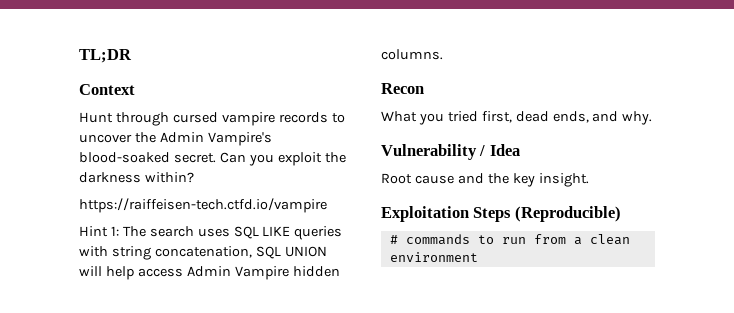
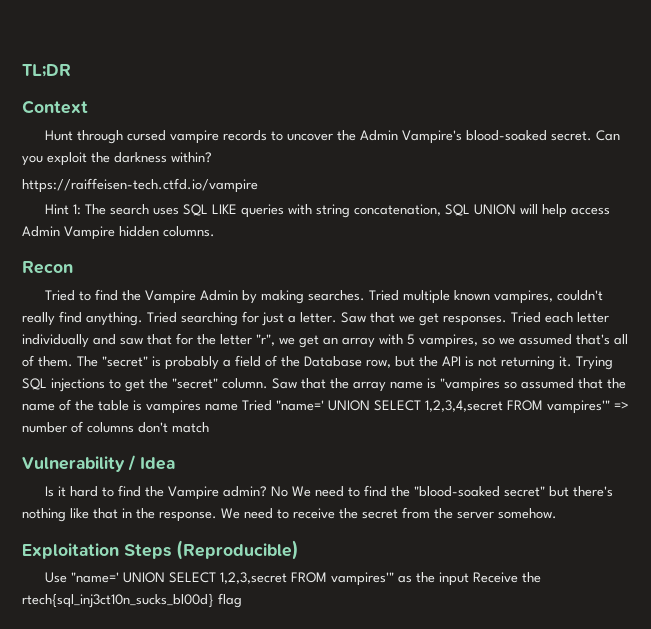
[381,111,653,125] [381,144,520,160] [381,173,589,187] [381,206,621,222] [389,234,630,245] [389,252,478,262] What you tried first, dead ends, and why. // Vulnerability / Idea // Root cause and the key insight. // Exploitation Steps (Reproducible) // # commands to run from a clean environment -> [45,289,604,304] [22,311,609,326] [22,333,628,348] [22,355,613,370] [22,378,626,392] [22,399,629,414] [22,421,209,433] [22,455,175,472] [45,485,614,500] [22,507,557,522] [22,540,299,560] [45,572,542,586] [22,593,242,608] Tried to find the Vampire Admin by making searches. Tried multiple known vampires, couldn't really find anything. Tried searching for just a letter. Saw that we get responses. Tried each letter individually and saw that for the letter "r", we get an array with 5 vampires, so we assumed that's all of them. The "secret" is probably a field of the Database row, but the API is not returning it. Trying SQL injections to get the "secret" column. Saw that the array name is "vampires so assumed that the name of the table is vampires name Tried "name=' UNION SELECT 1,2,3,4,secret FROM vampires'" => number of columns don't match // Vulnerability / Idea // Is it hard to find the Vampire admin? No We need to find the "blood-soaked secret" but there's nothing like that in the response. We need to receive the secret from the server somehow. // Exploitation Steps (Reproducible) // Use "name=' UNION SELECT 1,2,3,secret FROM vampires'" as the input Receive the rtech{sql_inj3ct10n_sucks_bl00d} flag

